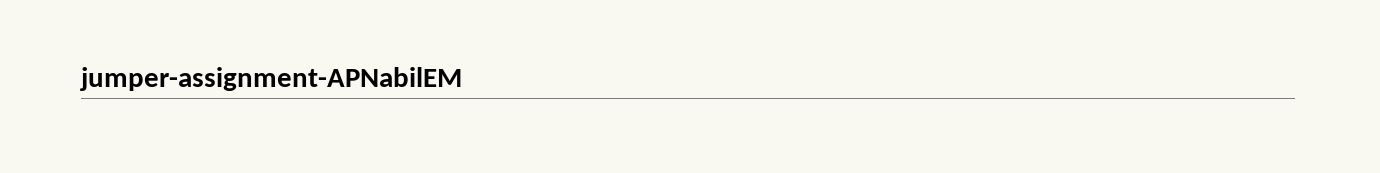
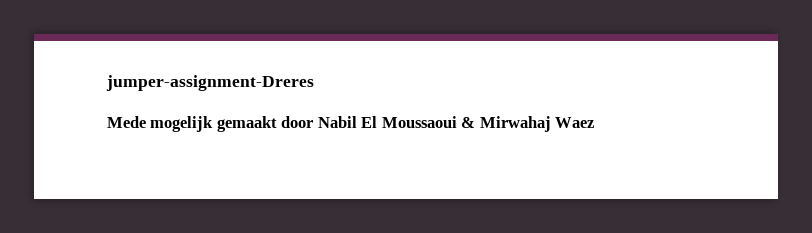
[80,67,462,91] jumper-assignment-APNabilEM -> [106,75,314,91] [107,116,595,132] jumper-assignment-Dreres // Mede mogelijk gemaakt door Nabil El Moussaoui & Mirwahaj Waez

